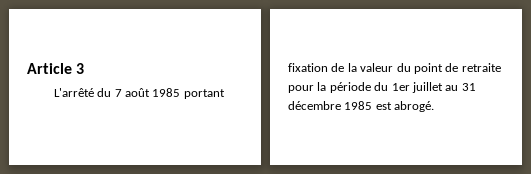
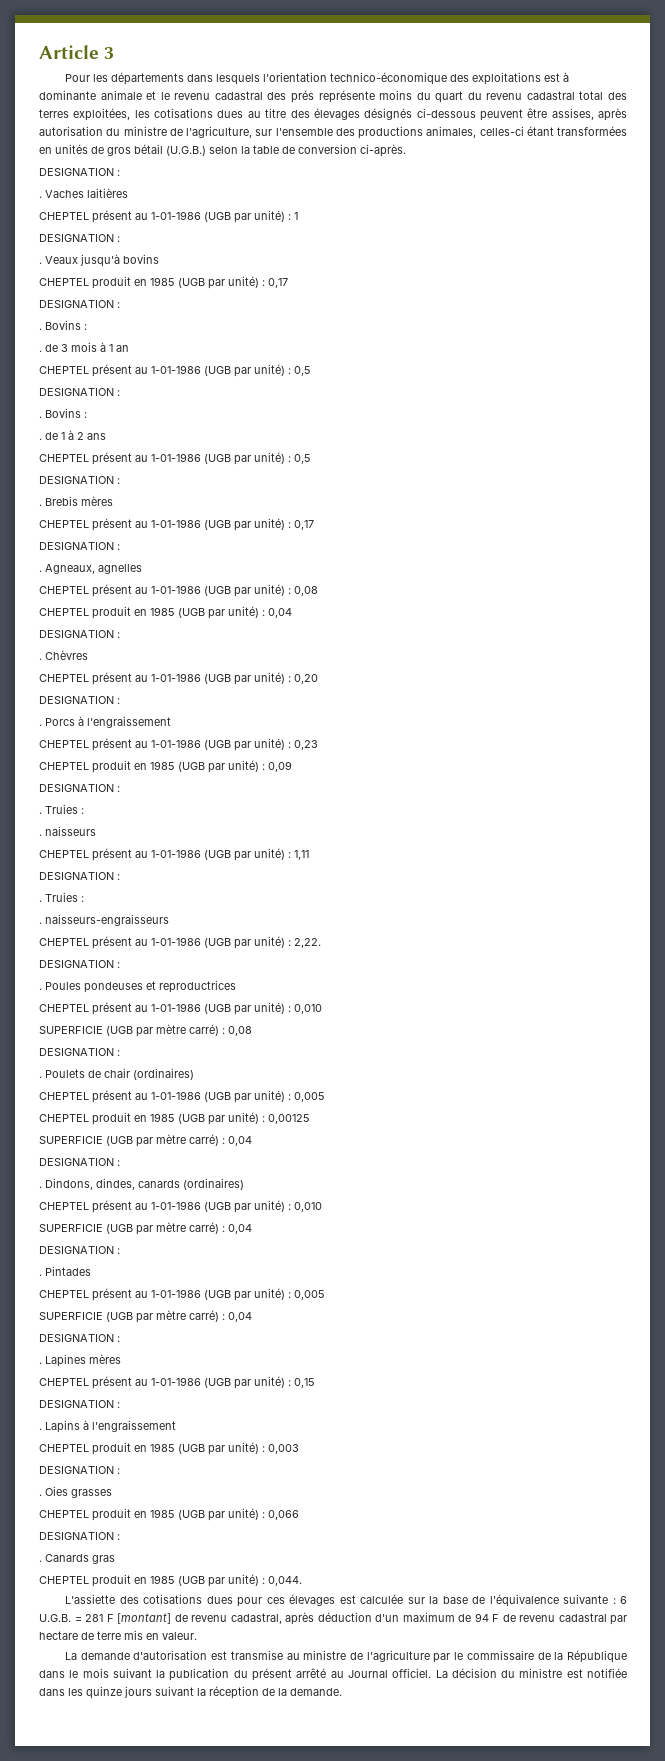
[53,88,225,99] [288,63,501,74] [288,82,476,93] [288,101,435,112] L'arrêté du 7 août 1985 portant fixation de la valeur du point de retraite pour la période du 1er juillet au 31 décembre 1985 est abrogé. -> [65,72,570,85] [39,90,627,103] [39,108,627,121] [39,126,627,139] [39,144,406,157] [39,168,120,176] [39,188,128,198] [39,210,298,223] [39,234,120,242] [39,254,159,267] [39,276,288,289] [39,300,120,308] [39,320,87,330] [39,342,129,352] [39,364,311,377] [39,388,120,396] [39,408,87,418] [39,430,106,440] [39,452,311,465] [39,476,120,484] [39,496,113,506] [39,518,314,531] [39,542,120,550] [39,564,142,574] [39,584,318,597] [39,606,292,619] [39,630,120,638] [39,650,88,660] [39,672,318,685] [39,696,120,704] [39,716,171,728] [39,738,318,751] [39,760,292,773] [39,784,120,792] [39,804,84,814] [39,826,96,836] [39,848,309,861] [39,872,120,880] [39,892,84,902] [39,914,169,926] [39,936,321,949] [39,960,120,968] [39,980,236,993] [39,1002,322,1015] [39,1024,252,1037] [39,1048,120,1056] [39,1068,194,1080] [39,1090,325,1103] [39,1112,310,1125] [39,1134,252,1147] [39,1158,120,1166] [39,1178,244,1190] [39,1200,322,1213] [39,1222,252,1235] [39,1246,120,1254] [39,1266,91,1276] [39,1288,325,1301] [39,1310,252,1323] [39,1334,120,1342] [39,1354,121,1367] [39,1376,315,1389] [39,1400,120,1408] [39,1420,176,1433] [39,1442,299,1455] [39,1466,120,1474] [39,1486,112,1498] [39,1508,299,1521] [39,1532,120,1540] [39,1554,115,1564] [39,1574,302,1587] [65,1594,627,1607] [39,1612,627,1625] [39,1630,197,1640] [65,1650,628,1663] [39,1668,627,1681] [39,1686,342,1699] Pour les départements dans lesquels l'orientation technico-économique des exploitations est à dominante animale et le revenu cadastral des prés représente moins du quart du revenu cadastral total des terres exploitées, les cotisations dues au titre des élevages désignés ci-dessous peuvent être assises, après autorisation du ministre de l'agriculture, sur l'ensemble des productions animales, celles-ci étant transformées en unités de gros bétail (U.G.B.) selon la table de conversion ci-après. // DESIGNATION : // . Vaches laitières // CHEPTEL présent au 1-01-1986 (UGB par unité) : 1 // DESIGNATION : // . Veaux jusqu'à bovins // CHEPTEL produit en 1985 (UGB par unité) : 0,17 // DESIGNATION : // . Bovins : // . de 3 mois à 1 an // CHEPTEL présent au 1-01-1986 (UGB par unité) : 0,5 // DESIGNATION : // . Bovins : // . de 1 à 2 ans // CHEPTEL présent au 1-01-1986 (UGB par unité) : 0,5 // DESIGNATION : // . Brebis mères // CHEPTEL présent au 1-01-1986 (UGB par unité) : 0,17 // DESIGNATION : // . Agneaux, agnelles // CHEPTEL présent au 1-01-1986 (UGB par unité) : 0,08 // CHEPTEL produit en 1985 (UGB par unité) : 0,04 // DESIGNATION : // . Chèvres // CHEPTEL présent au 1-01-1986 (UGB par unité) : 0,20 // DESIGNATION : // . Porcs à l'engraissement // CHEPTEL présent au 1-01-1986 (UGB par unité) : 0,23 // CHEPTEL produit en 1985 (UGB par unité) : 0,09 // DESIGNATION : // . Truies : // . naisseurs // CHEPTEL présent au 1-01-1986 (UGB par unité) : 1,11 // DESIGNATION : // . Truies : // . naisseurs-engraisseurs // CHEPTEL présent au 1-01-1986 (UGB par unité) : 2,22. // DESIGNATION : // . Poules pondeuses et reproductrices // CHEPTEL présent au 1-01-1986 (UGB par unité) : 0,010 // SUPERFICIE (UGB par mètre carré) : 0,08 // DESIGNATION : // . Poulets de chair (ordinaires) // CHEPTEL présent au 1-01-1986 (UGB par unité) : 0,005 // CHEPTEL produit en 1985 (UGB par unité) : 0,00125 // SUPERFICIE (UGB par mètre carré) : 0,04 // DESIGNATION : // . Dindons, dindes, canards (ordinaires) // CHEPTEL présent au 1-01-1986 (UGB par unité) : 0,010 // SUPERFICIE (UGB par mètre carré) : 0,04 // DESIGNATION : // . Pintades // CHEPTEL présent au 1-01-1986 (UGB par unité) : 0,005 // SUPERFICIE (UGB par mètre carré) : 0,04 // DESIGNATION : // . Lapines mères // CHEPTEL présent au 1-01-1986 (UGB par unité) : 0,15 // DESIGNATION : // . Lapins à l'engraissement // CHEPTEL produit en 1985 (UGB par unité) : 0,003 // DESIGNATION : // . Oies grasses // CHEPTEL produit en 1985 (UGB par unité) : 0,066 // DESIGNATION : // . Canards gras // CHEPTEL produit en 1985 (UGB par unité) : 0,044. // L'assiette des cotisations dues pour ces élevages est calculée sur la base de l'équivalence suivante : 6 U.G.B. = 281 F [montant] de revenu cadastral, après déduction d'un maximum de 94 F de revenu cadastral par hectare de terre mis en valeur. // La demande d'autorisation est transmise au ministre de l'agriculture par le commissaire de la République dans le mois suivant la publication du présent arrêté au Journal officiel. La décision du ministre est notifiée dans les quinze jours suivant la réception de la demande.

